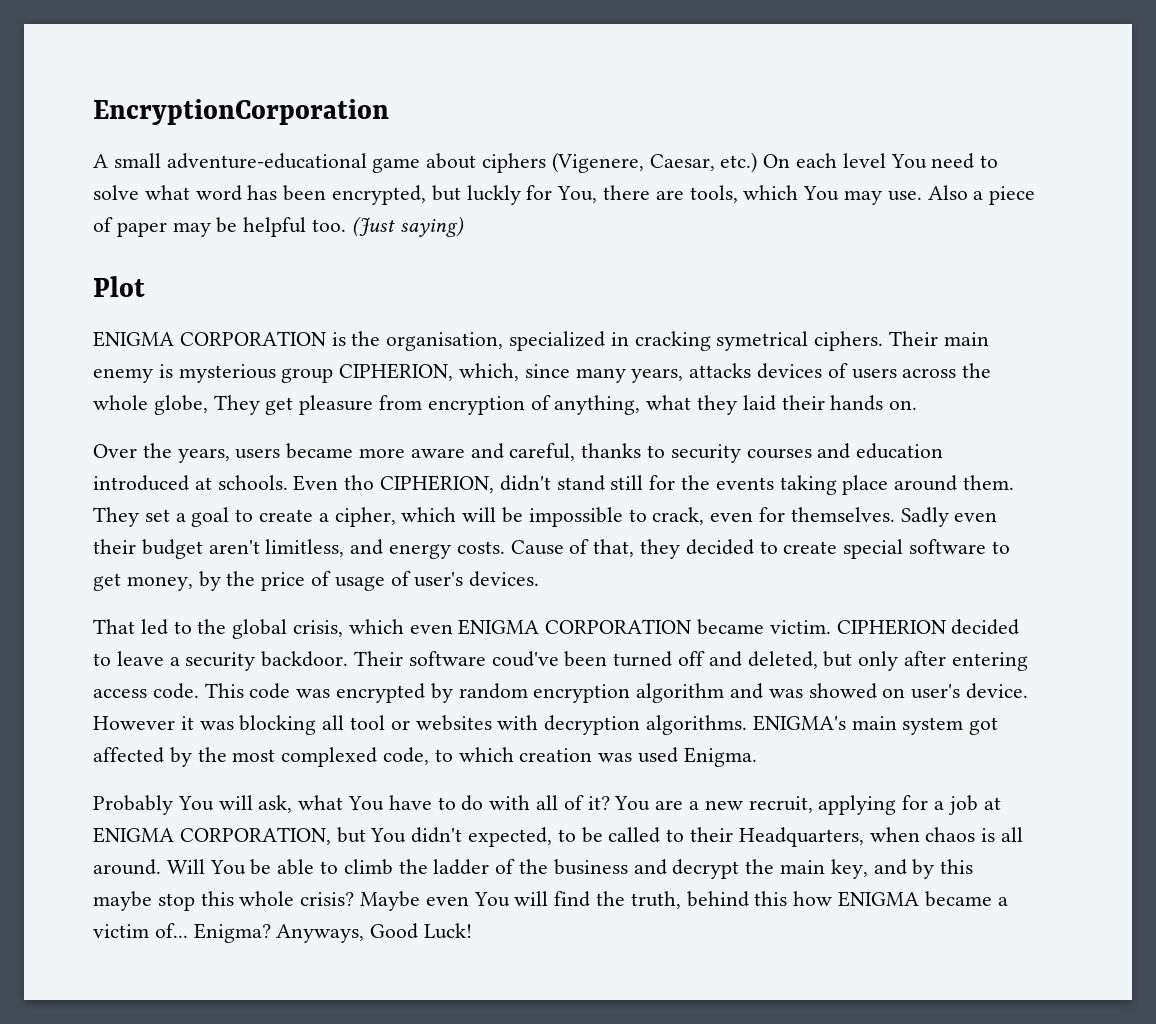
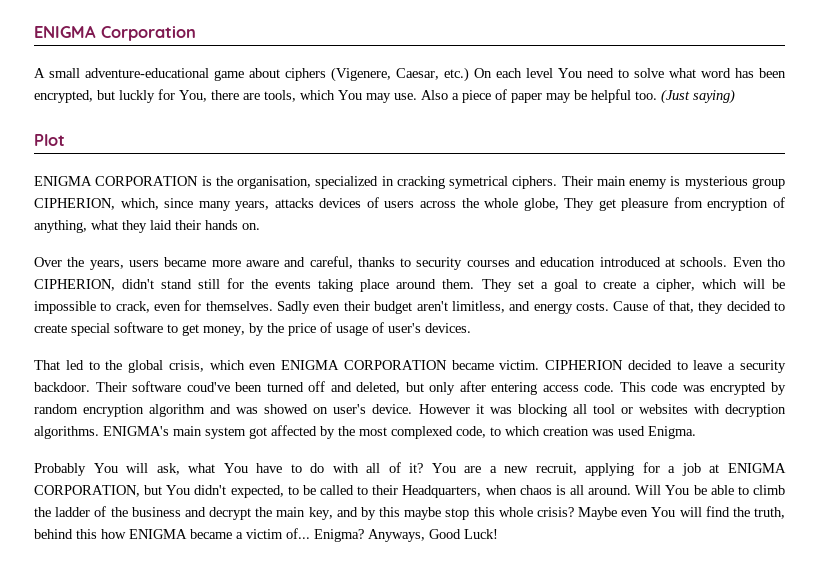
[93,99,389,125] EncryptionCorporation -> [34,25,196,41] ENIGMA Corporation

